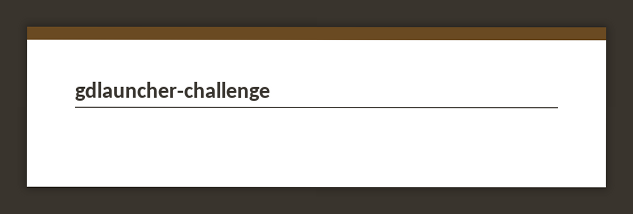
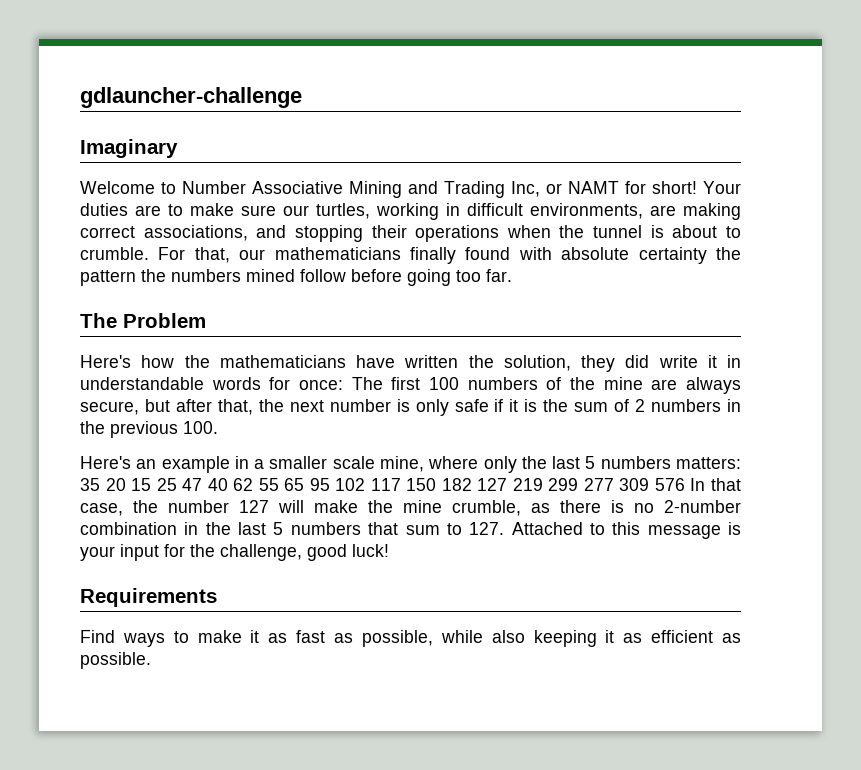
(271, 91) none -> [80,139,178,158] [80,181,741,198] [80,203,741,220] [80,225,741,242] [80,247,741,264] [80,269,512,286] [80,313,206,328] [80,355,741,372] [80,377,741,394] [80,399,742,416] [80,421,218,438] [80,456,741,473] [80,478,741,491] [80,500,741,516] [80,522,741,539] [80,544,389,561] [80,588,217,607] [80,630,742,647] [80,652,151,669] // Imaginary // Welcome to Number Associative Mining and Trading Inc, or NAMT for short! Your duties are to make sure our turtles, working in difficult environments, are making correct associations, and stopping their operations when the tunnel is about to crumble. For that, our mathematicians finally found with absolute certainty the pattern the numbers mined follow before going too far. // The Problem // Here's how the mathematicians have written the solution, they did write it in understandable words for once: The first 100 numbers of the mine are always secure, but after that, the next number is only safe if it is the sum of 2 numbers in the previous 100. // Here's an example in a smaller scale mine, where only the last 5 numbers matters: 35 20 15 25 47 40 62 55 65 95 102 117 150 182 127 219 299 277 309 576 In that case, the number 127 will make the mine crumble, as there is no 2-number combination in the last 5 numbers that sum to 127. Attached to this message is your input for the challenge, good luck! // Requirements // Find ways to make it as fast as possible, while also keeping it as efficient as possible.

